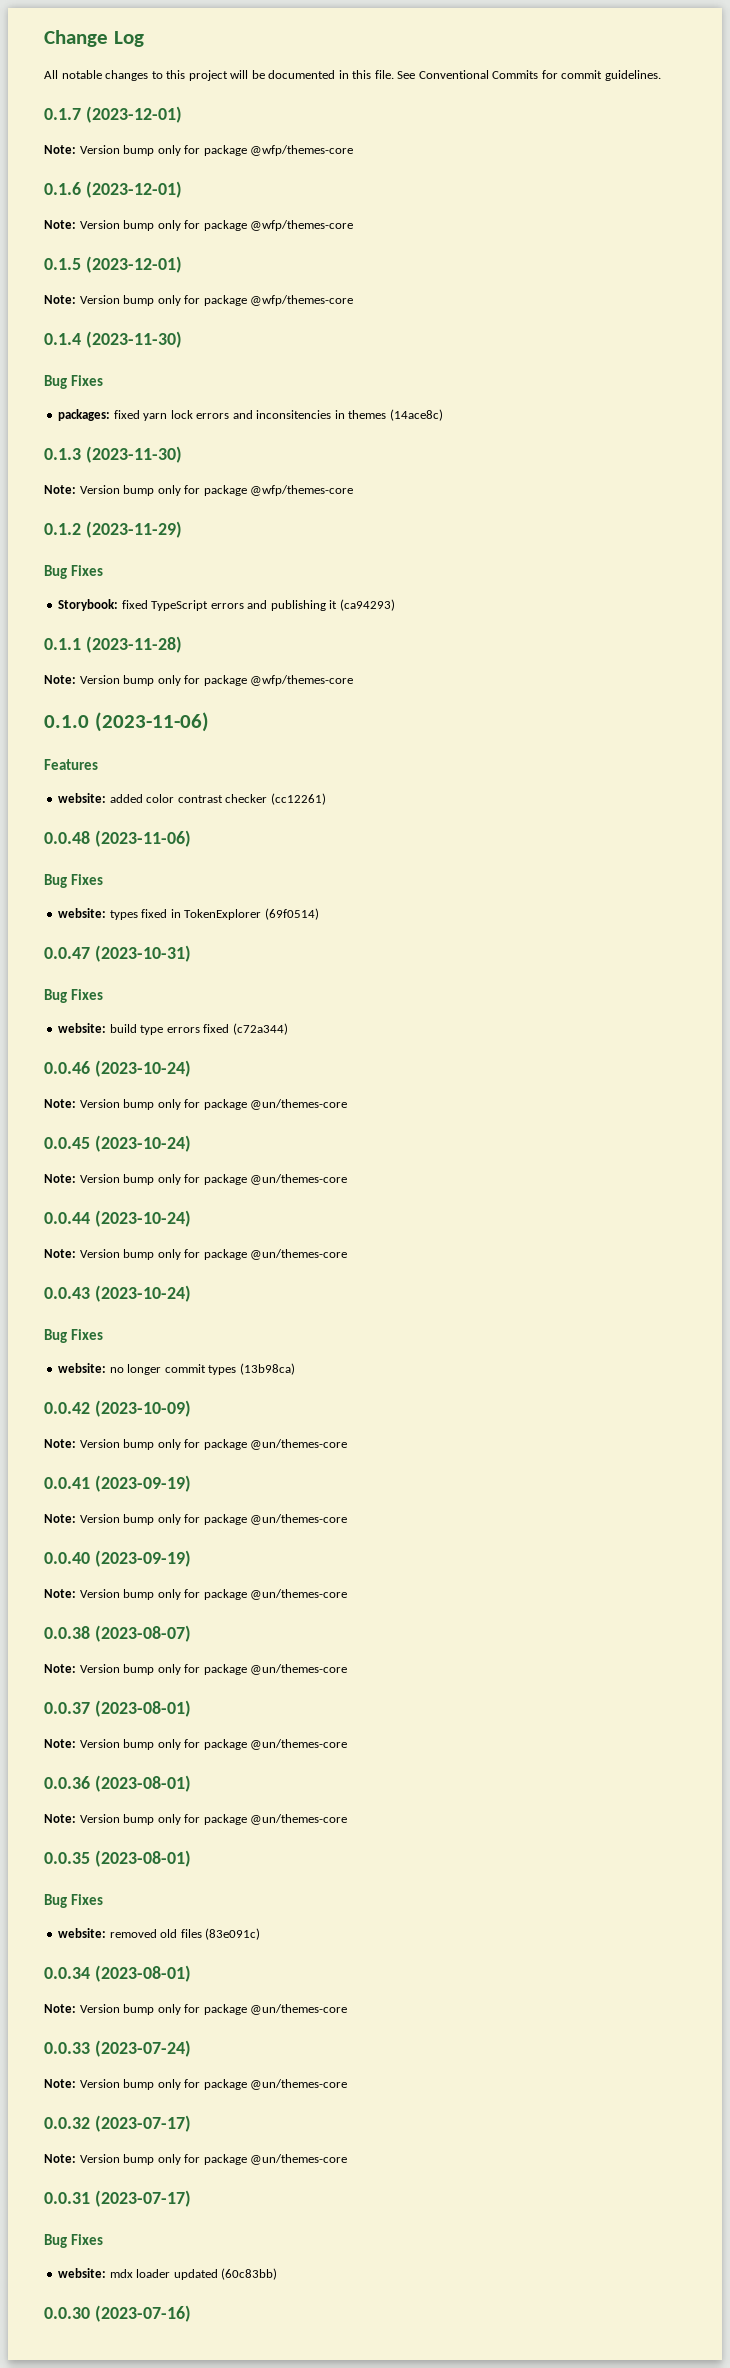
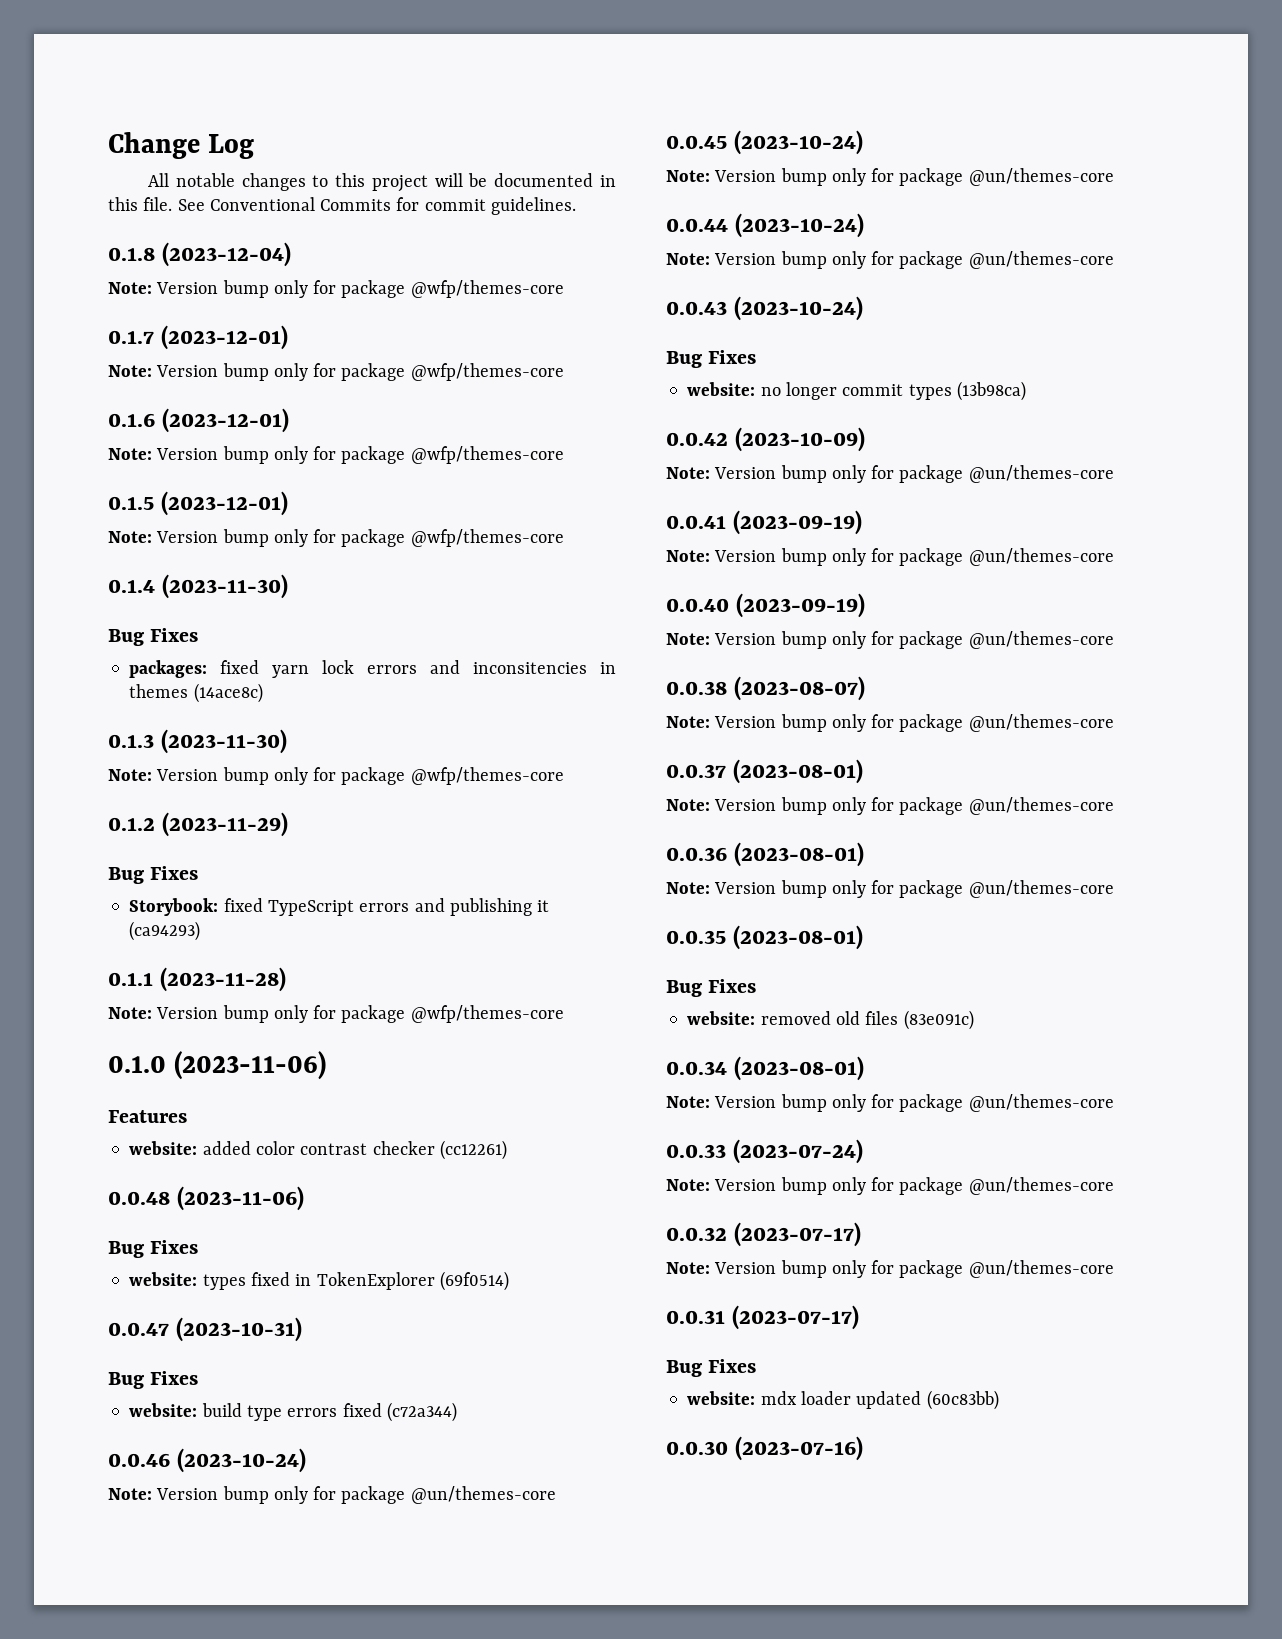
(661, 75) none -> [108,242,292,267] [108,280,564,298] // 0.1.8 (2023-12-04) // Note: Version bump only for package @wfp/themes-core

